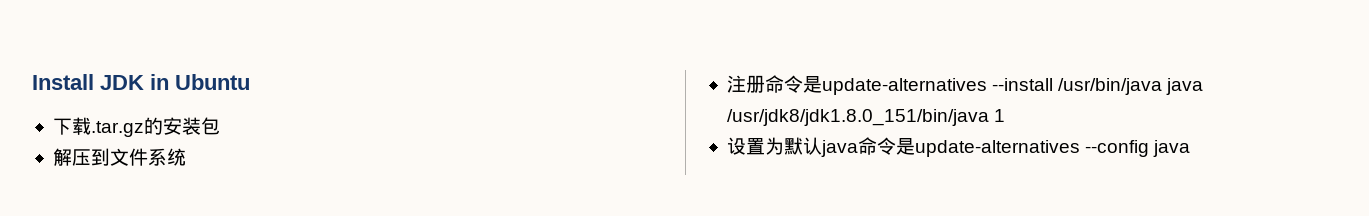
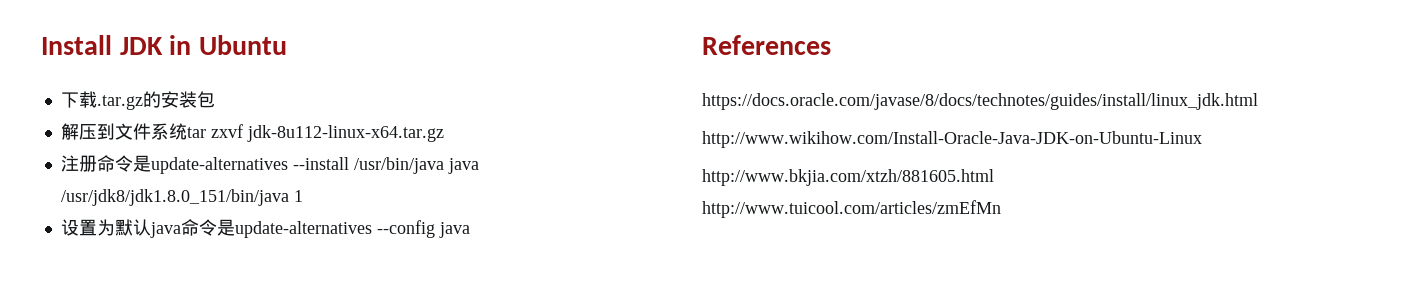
(186, 157) none -> [186,124,444,142] tar zxvf jdk-8u112-linux-x64.tar.gz
(1191, 148) none -> [702,35,831,55] [702,93,1258,110] [702,131,1202,148] [702,169,994,186] [702,200,1001,218] // References // https://docs.oracle.com/javase/8/docs/technotes/guides/install/linux_jdk.html // http://www.wikihow.com/Install-Oracle-Java-JDK-on-Ubuntu-Linux // http://www.bkjia.com/xtzh/881605.html // http://www.tuicool.com/articles/zmEfMn

